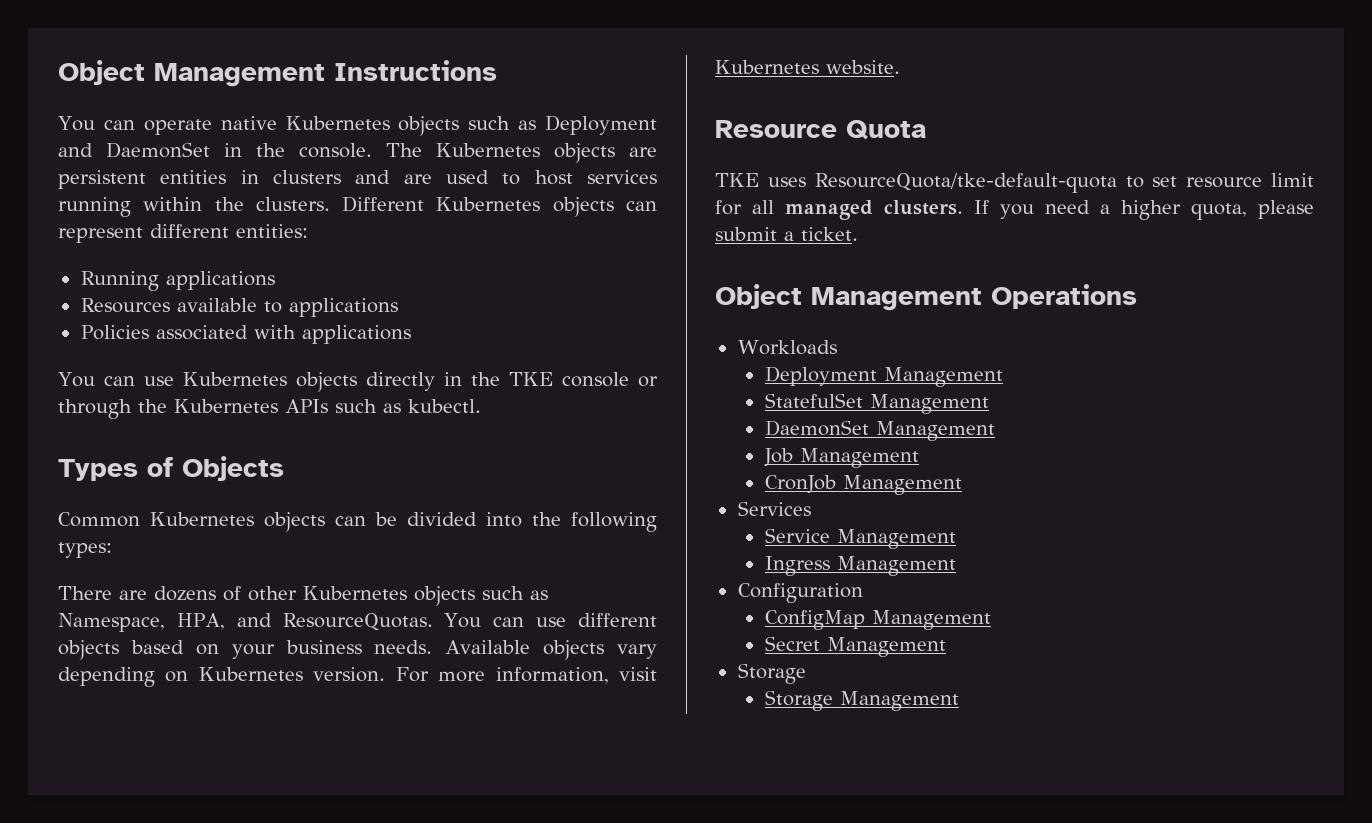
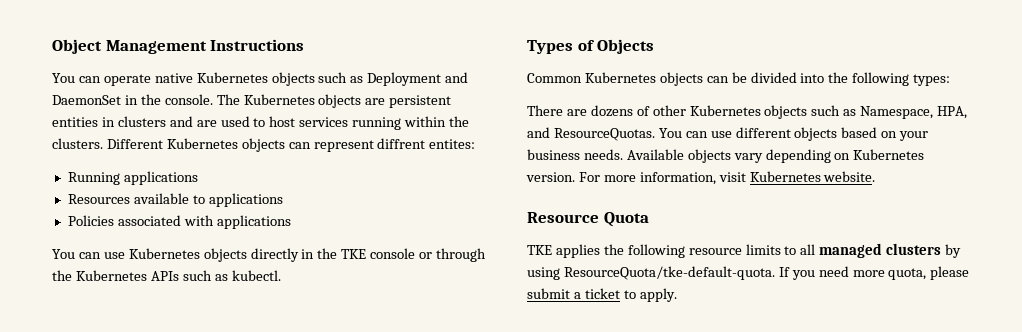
[150,224,308,238] different entities: -> [377,138,476,149] diffrent entites:
[767,173,1314,193] [715,200,963,220] uses ResourceQuota/tke-default-quota to set resource limit for all managed clusters. -> [555,243,962,258] [527,266,775,280] applies the following resource limits to all managed clusters by using ResourceQuota/tke-default-quota.
[1100,200,1181,220] a higher -> [852,270,885,277] more
[801,227,858,241] [715,284,1137,311] [737,340,837,355] [764,366,1003,387] [764,393,989,414] [764,420,995,441] [763,448,919,468] [764,475,962,495] [737,501,811,516] [764,528,956,549] [764,556,956,576] [737,583,863,603] [764,610,991,630] [764,636,946,657] [737,663,806,684] [764,690,959,711] ticket. // Object Management Operations // Workloads // Deployment Management // StatefulSet Management // DaemonSet Management // Job Management // CronJob Management // Services // Service Management // Ingress Management // Configuration // ConfigMap Management // Secret Management // Storage // Storage Management -> [584,288,677,302] ticket to apply.

